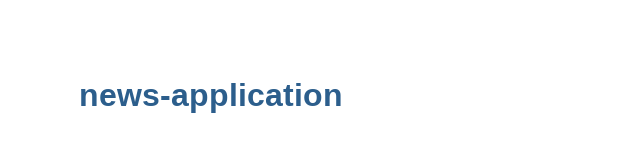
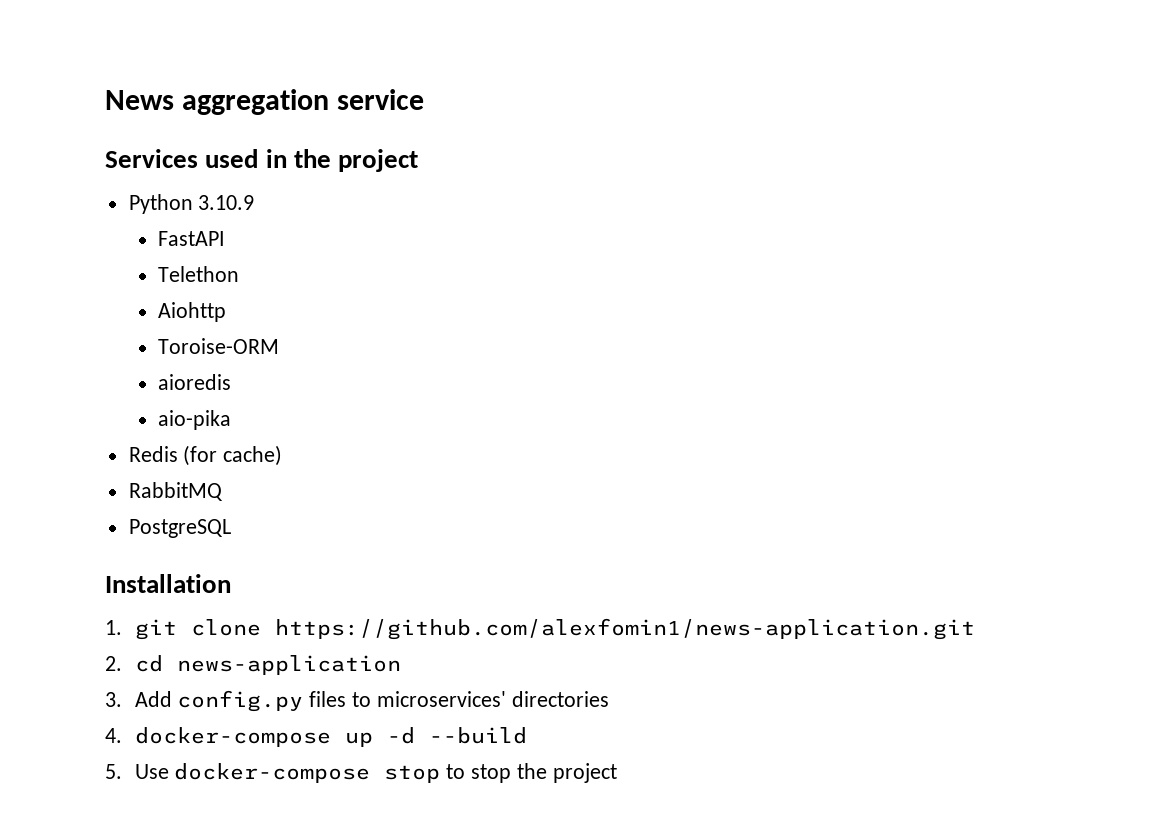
[79,83,343,113] news-application -> [105,89,425,115] [105,149,419,172] [128,194,255,214] [158,231,226,246] [158,266,240,282] [158,302,227,322] [158,338,280,354] [158,374,232,390] [158,410,232,430] [128,445,283,466] [128,482,223,501] [128,519,231,538] [105,574,231,593] [105,618,975,640] [105,655,401,675] [105,690,609,712] [105,727,527,747] [105,763,617,783] News aggregation service // Services used in the project // Python 3.10.9 // FastAPI // Telethon // Aiohttp // Toroise-ORM // aioredis // aio-pika // Redis (for cache) // RabbitMQ // PostgreSQL // Installation // 1. git clone https://github.com/alexfomin1/news-application.git // 2. cd news-application // 3. Add config.py files to microservices' directories // 4. docker-compose up -d --build // 5. Use docker-compose stop to stop the project

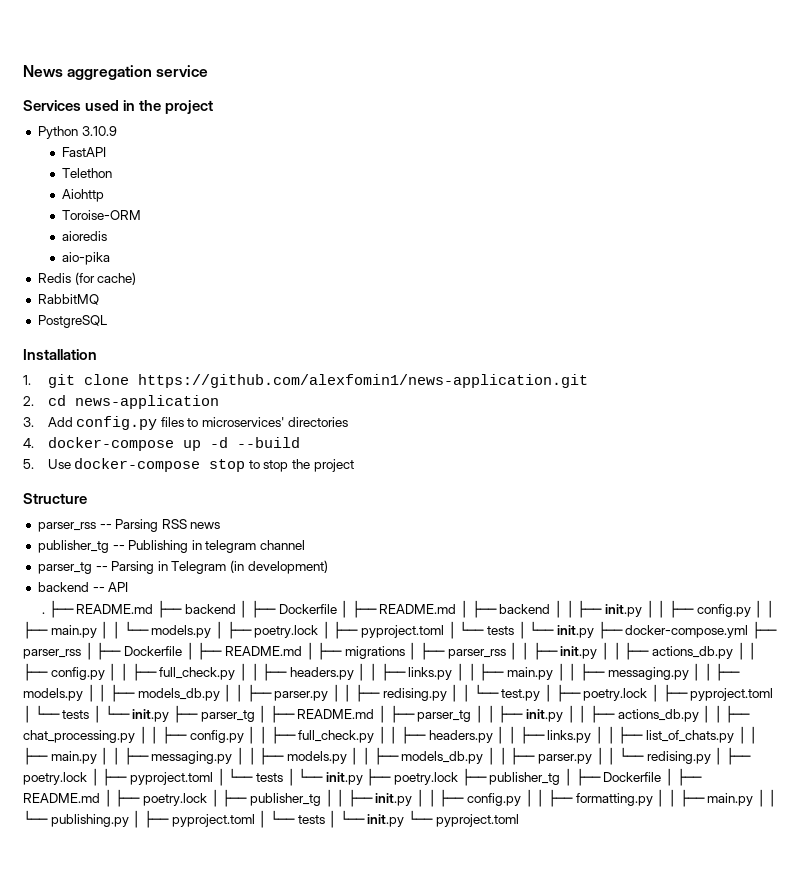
(617, 773) none -> [23,493,87,504] [37,519,221,532] [37,540,306,553] [37,560,328,574] [37,582,129,592] [41,600,774,618] [23,621,777,639] [23,642,757,660] [23,663,741,681] [23,684,774,702] [23,705,751,723] [23,726,758,744] [23,747,751,765] [23,768,702,786] [23,789,777,807] [23,810,519,828] // Structure // parser_rss -- Parsing RSS news // publisher_tg -- Publishing in telegram channel // parser_tg -- Parsing in Telegram (in development) // backend -- API // . ├── README.md ├── backend │ ├── Dockerfile │ ├── README.md │ ├── backend │ │ ├── init.py │ │ ├── config.py │ │ ├── main.py │ │ └── models.py │ ├── poetry.lock │ ├── pyproject.toml │ └── tests │ └── init.py ├── docker-compose.yml ├── parser_rss │ ├── Dockerfile │ ├── README.md │ ├── migrations │ ├── parser_rss │ │ ├── init.py │ │ ├── actions_db.py │ │ ├── config.py │ │ ├── full_check.py │ │ ├── headers.py │ │ ├── links.py │ │ ├── main.py │ │ ├── messaging.py │ │ ├── models.py │ │ ├── models_db.py │ │ ├── parser.py │ │ ├── redising.py │ │ └── test.py │ ├── poetry.lock │ ├── pyproject.toml │ └── tests │ └── init.py ├── parser_tg │ ├── README.md │ ├── parser_tg │ │ ├── init.py │ │ ├── actions_db.py │ │ ├── chat_processing.py │ │ ├── config.py │ │ ├── full_check.py │ │ ├── headers.py │ │ ├── links.py │ │ ├── list_of_chats.py │ │ ├── main.py │ │ ├── messaging.py │ │ ├── models.py │ │ ├── models_db.py │ │ ├── parser.py │ │ └── redising.py │ ├── poetry.lock │ ├── pyproject.toml │ └── tests │ └── init.py ├── poetry.lock ├── publisher_tg │ ├── Dockerfile │ ├── README.md │ ├── poetry.lock │ ├── publisher_tg │ │ ├── init.py │ │ ├── config.py │ │ ├── formatting.py │ │ ├── main.py │ │ └── publishing.py │ ├── pyproject.toml │ └── tests │ └── init.py └── pyproject.toml

